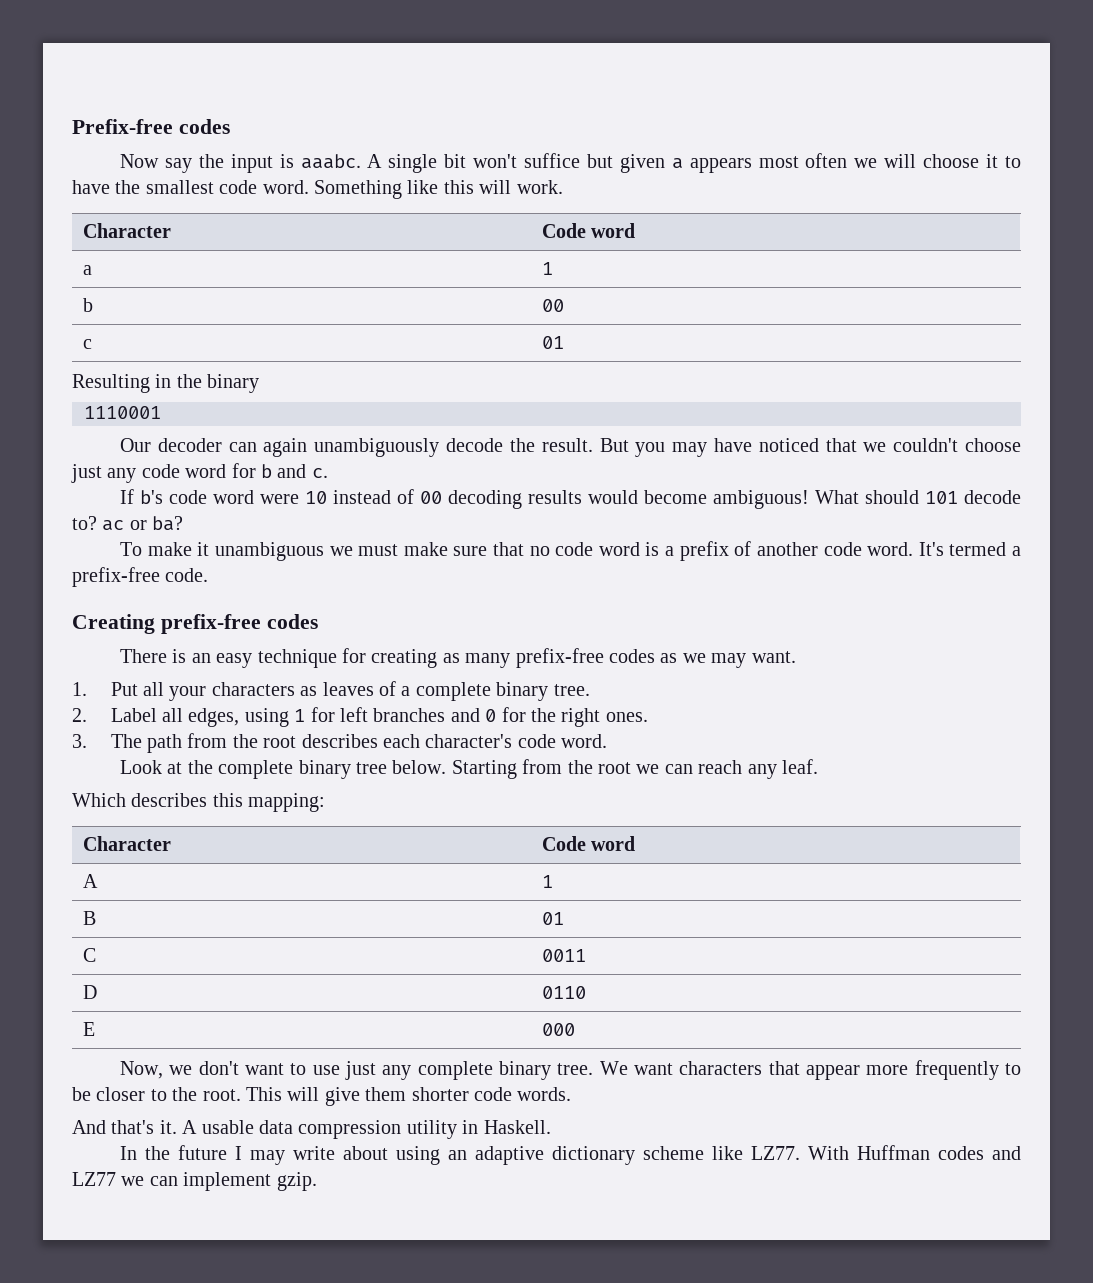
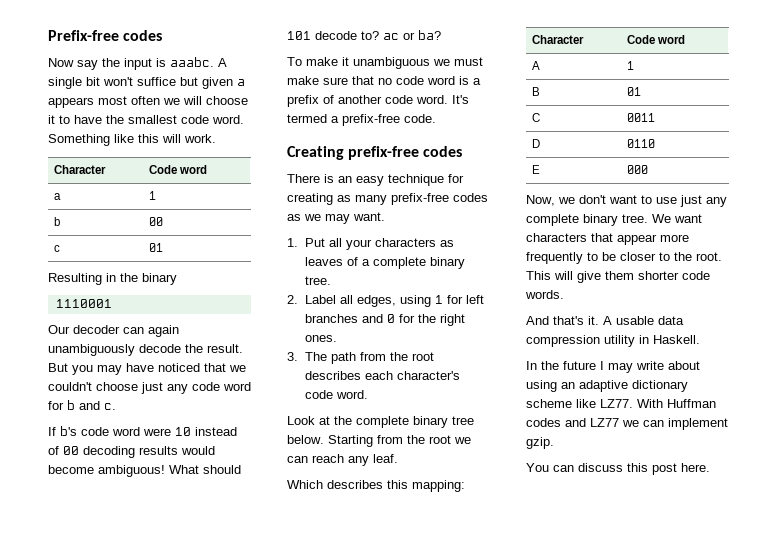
(317, 1181) none -> [526,463,710,475] // You can discuss this post here.

